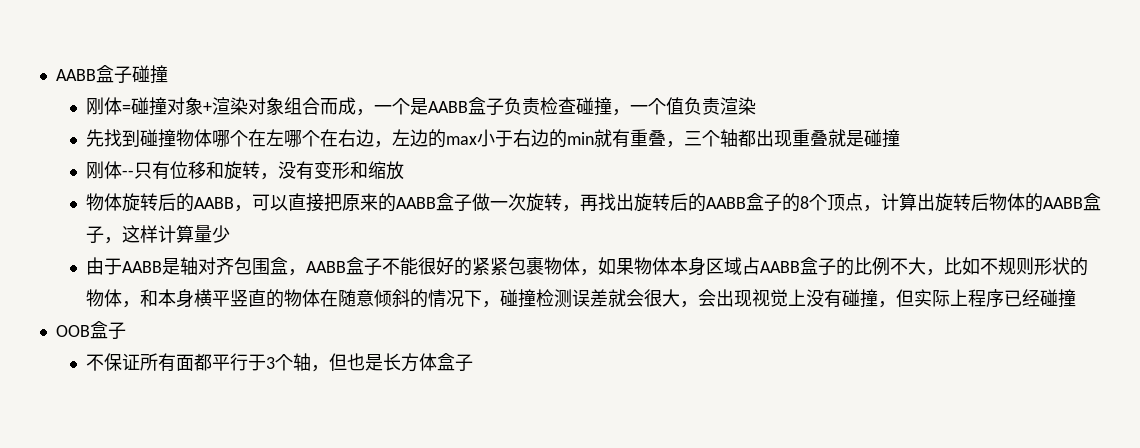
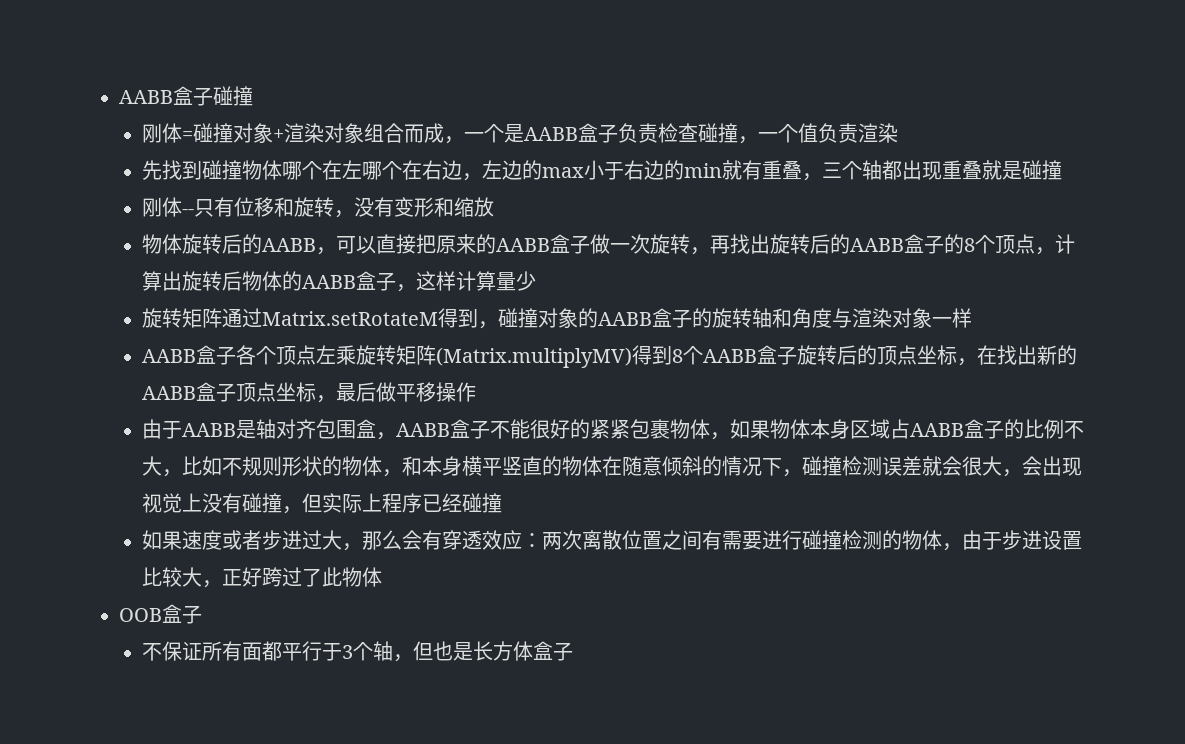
(231, 234) none -> [141,308,972,329] [141,345,1077,368] [141,382,476,403] // 旋转矩阵通过Matrix.setRotateM得到，碰撞对象的AABB盒子的旋转轴和角度与渲染对象一样 // AABB盒子各个顶点左乘旋转矩阵(Matrix.multiplyMV)得到8个AABB盒子旋转后的顶点坐标，在找出新的AABB盒子顶点坐标，最后做平移操作
(1077, 298) none -> [141,530,1082,551] [141,567,382,588] // 如果速度或者步进过大，那么会有穿透效应：两次离散位置之间有需要进行碰撞检测的物体，由于步进设置比较大，正好跨过了此物体

